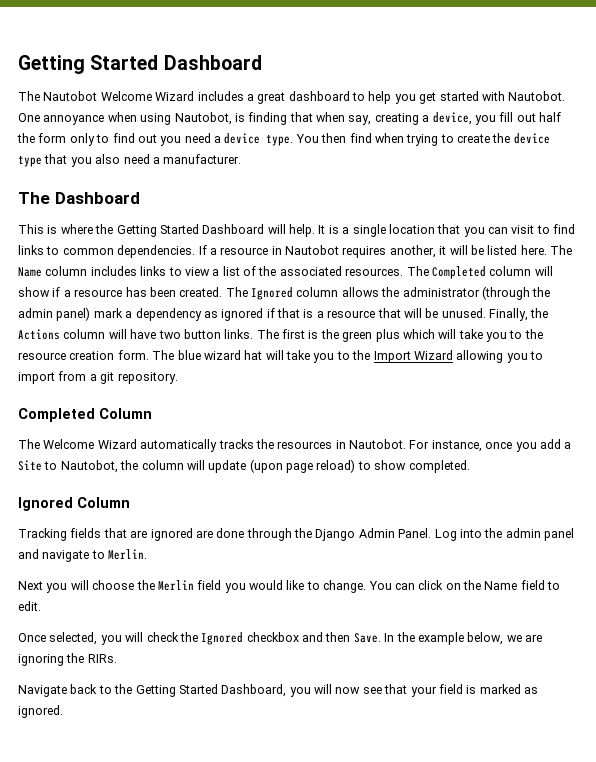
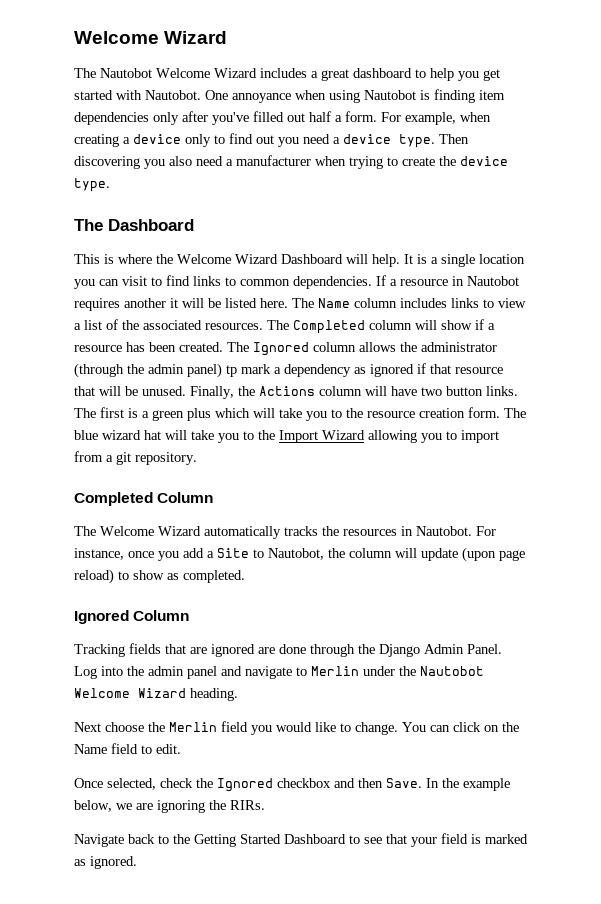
[18,55,262,74] Getting Started Dashboard -> [74,31,228,44] Welcome Wizard
[174,112,232,125] Nautobot, -> [364,90,416,100] Nautobot
[289,112,561,125] [17,133,67,143] that when say, creating a device, you fill out half the form -> [479,90,505,100] [74,111,491,125] [74,134,181,147] item dependencies only after you've filled out half a form. For example, when creating a device
[295,133,372,143] You then find -> [439,134,469,144] [74,155,311,169] Then discovering you also need a manufacturer
[18,154,242,167] type that you also need a manufacturer. -> [74,178,110,192] type.
[116,224,199,237] Getting Started -> [177,254,278,264] Welcome Wizard
[437,224,461,234] that -> (525, 259) none
[389,245,436,258] another, -> [124,298,166,308] another
(91, 314) none -> [226,365,237,377] tp
[303,309,324,318] is a -> (451, 369) none
[320,329,339,339] the -> [142,411,149,418] a
(407, 465) none -> [167,573,179,580] as
[108,549,148,560] Merlin. -> [311,666,484,676] [74,688,238,701] Merlin under the Nautobot Welcome Wizard heading.
[46,580,89,593] you will -> (101, 727) none
[100,632,144,645] you will -> (156, 784) none
[221,684,361,697] Dashboard, you will now -> [284,834,360,844] Dashboard to

